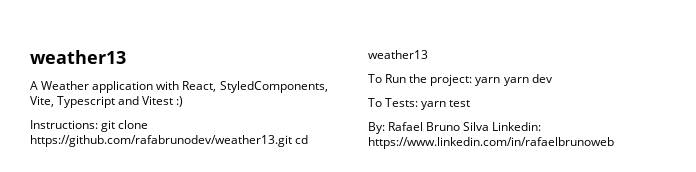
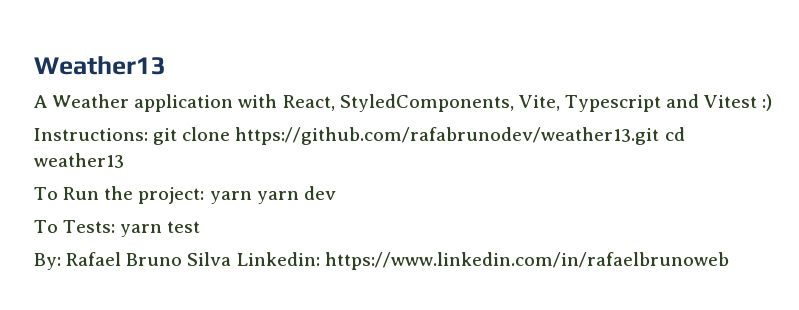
[30,50,126,64] weather13 -> [34,56,166,75] Weather13

